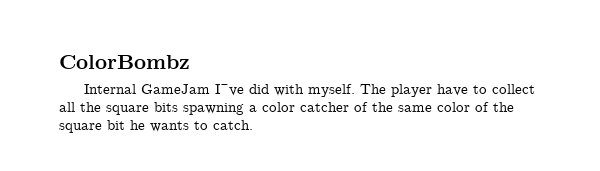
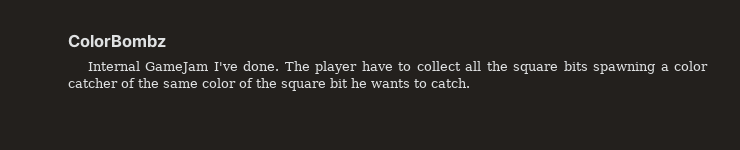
[214,84,355,97] I~ve did with myself. -> [213,61,280,71] I've done.

